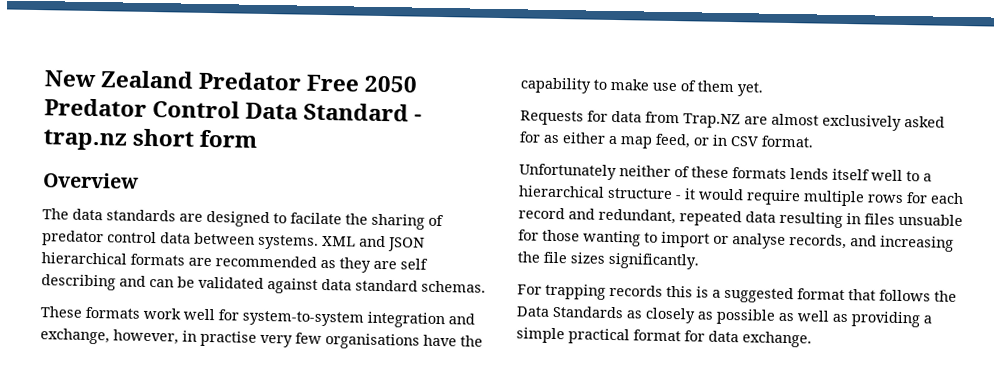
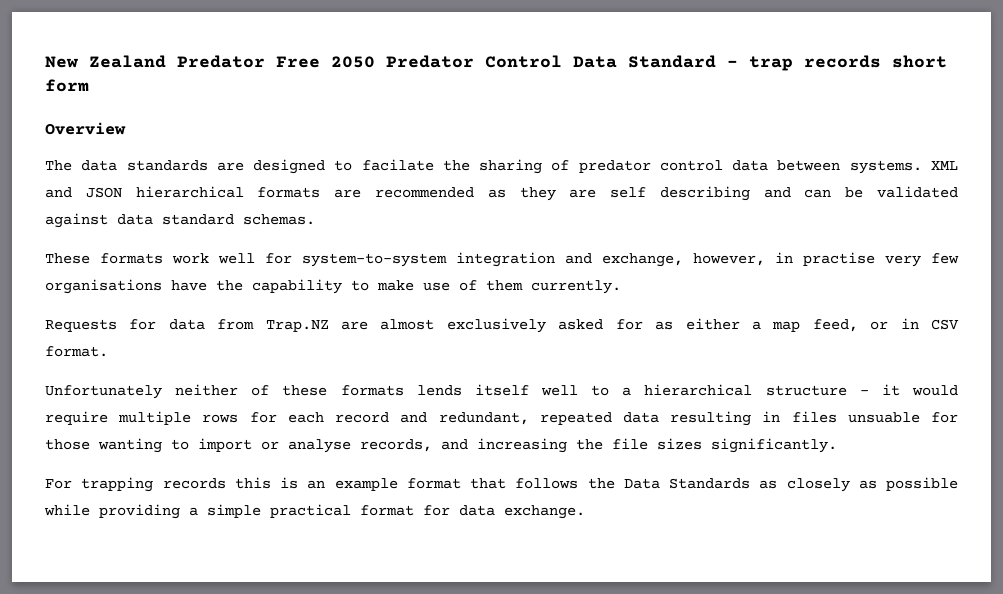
[43,129,128,151] trap.nz -> [749,55,881,71] trap records
[737,82,763,97] yet. -> [531,280,621,294] currently.
[712,286,794,304] a suggested -> [307,478,398,491] an example
[778,310,848,323] as well as -> [44,504,90,516] while

